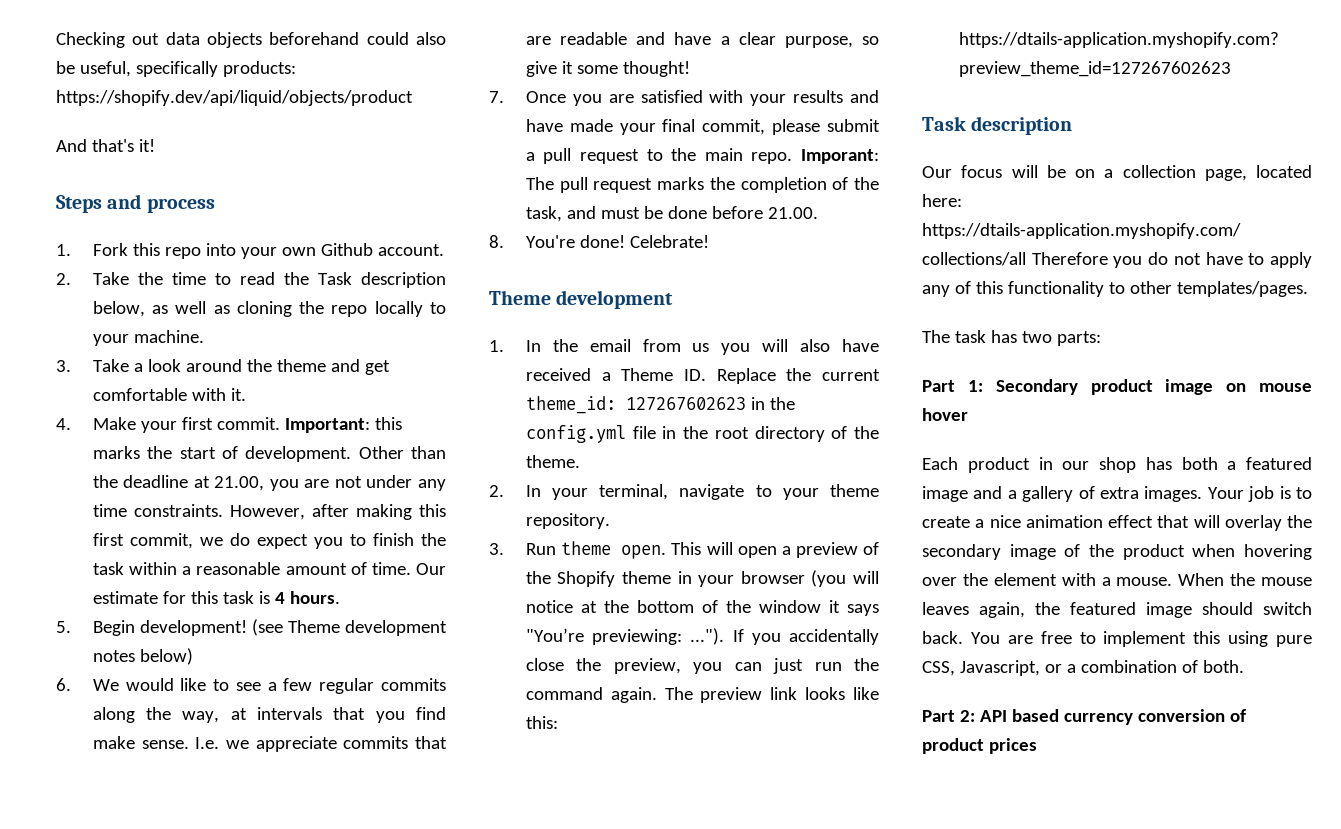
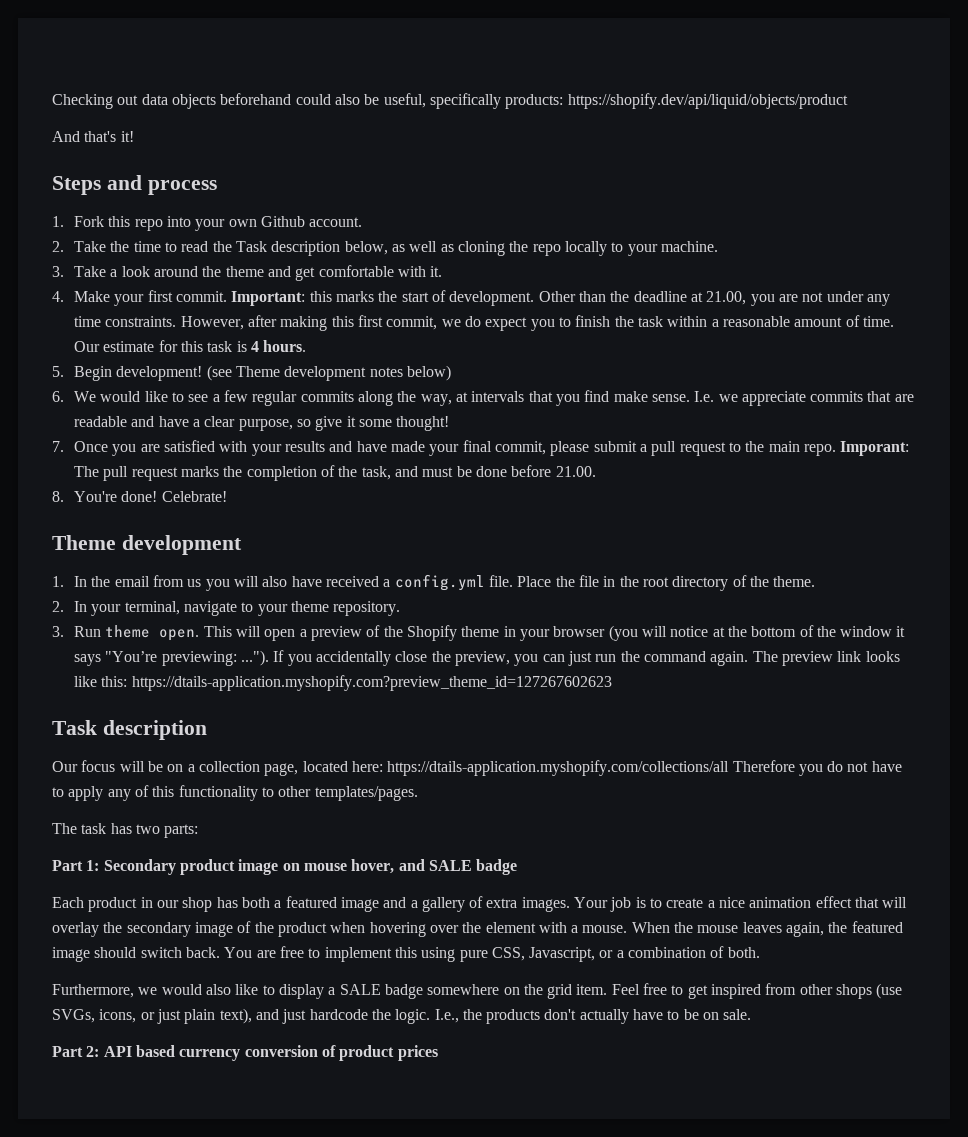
[621,368,880,384] [525,396,795,414] [525,425,626,443] Theme ID. Replace the current theme_id: 127267602623 in the config.yml -> [394,574,575,591] config.yml file. Place the
[922,408,968,421] hover -> [351,859,518,875] hover, and SALE badge
(1244, 666) none -> [52,983,903,999] [52,1008,752,1024] // Furthermore, we would also like to display a SALE badge somewhere on the grid item. Feel free to get inspired from other shops (use SVGs, icons, or just plain text), and just hardcode the logic. I.e., the products don't actually have to be on sale.

